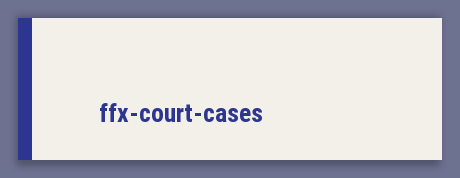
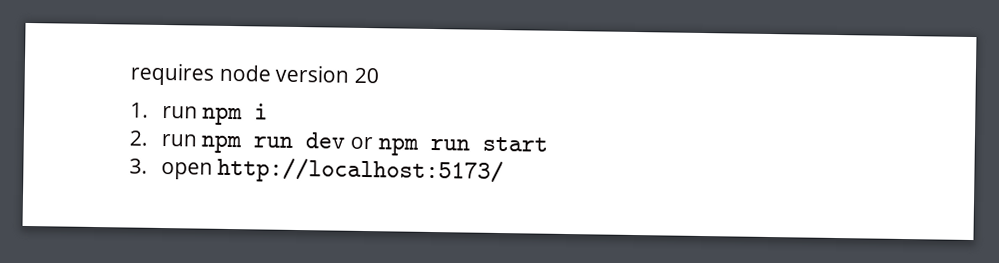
[99,103,263,122] ffx-court-cases -> [130,62,380,86] [130,102,269,126] [129,130,548,156] [129,156,505,186] requires node version 20 // 1. run npm i // 2. run npm run dev or npm run start // 3. open http://localhost:5173/

